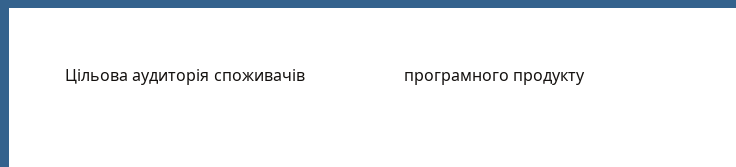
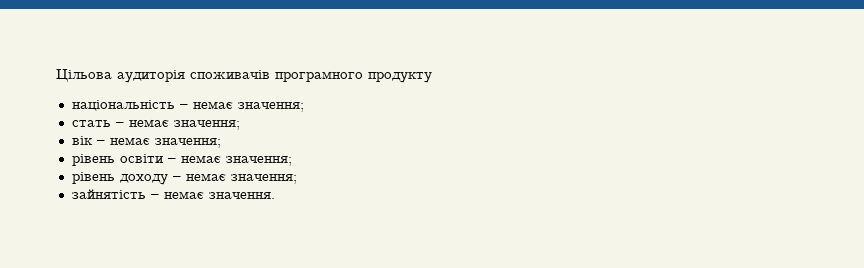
(586, 78) none -> [71,100,304,112] [71,119,240,130] [71,136,221,148] [71,154,292,166] [71,172,297,185] [71,189,275,199] // національність – немає значення; // стать – немає значення; // вік – немає значення; // рівень освіти – немає значення; // рівень доходу – немає значення; // зайнятість – немає значення.

